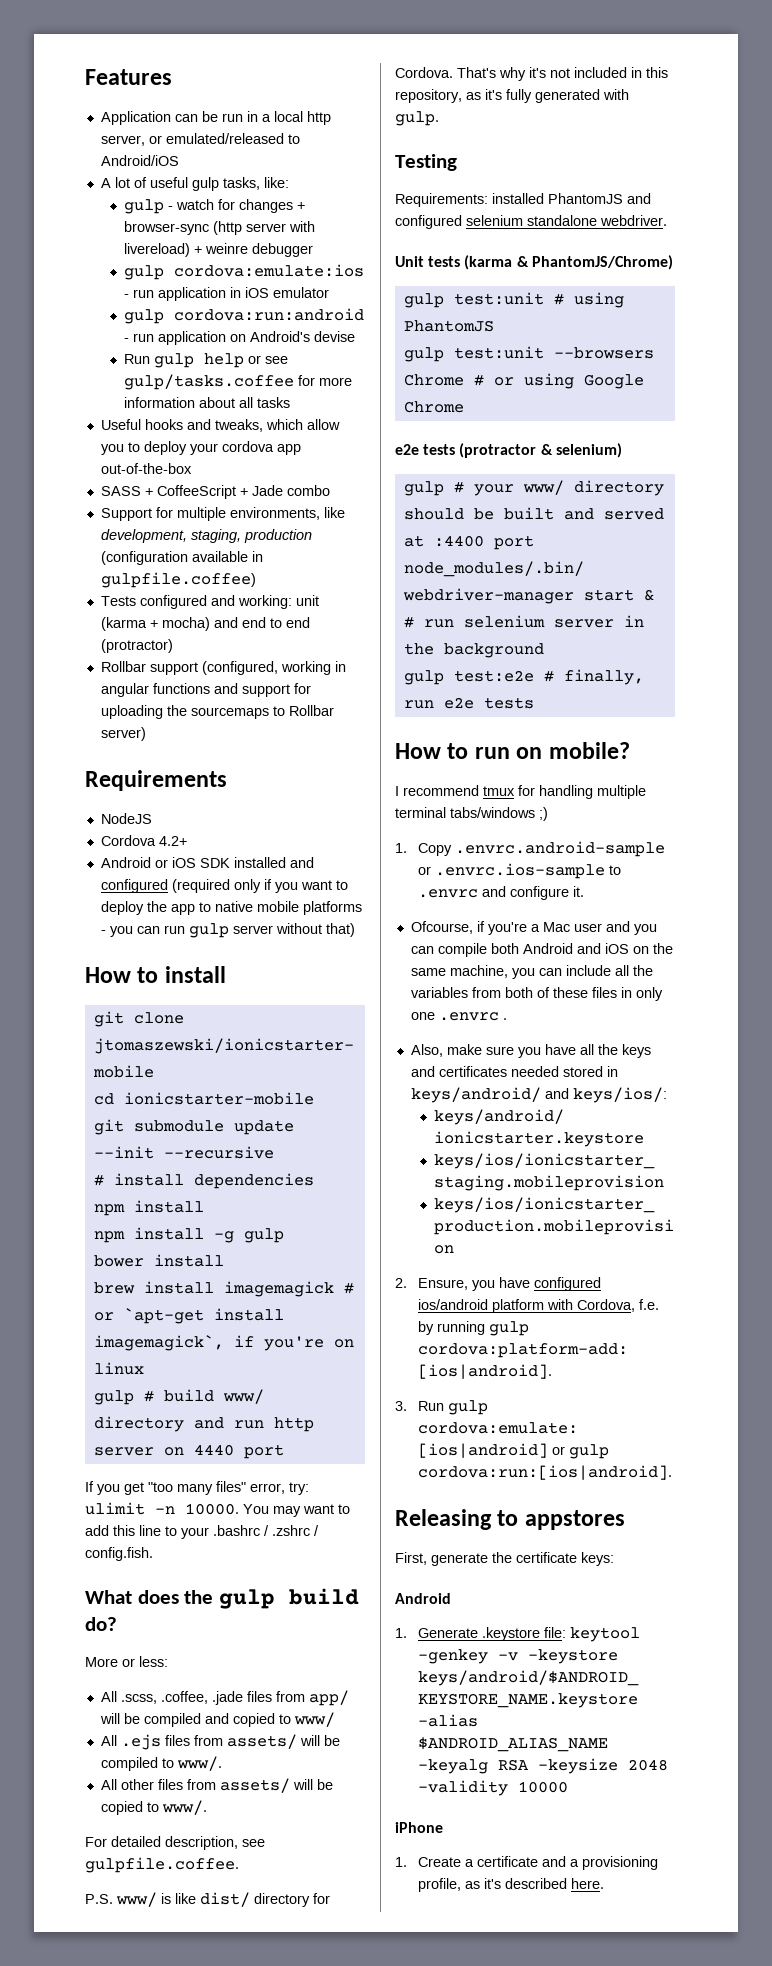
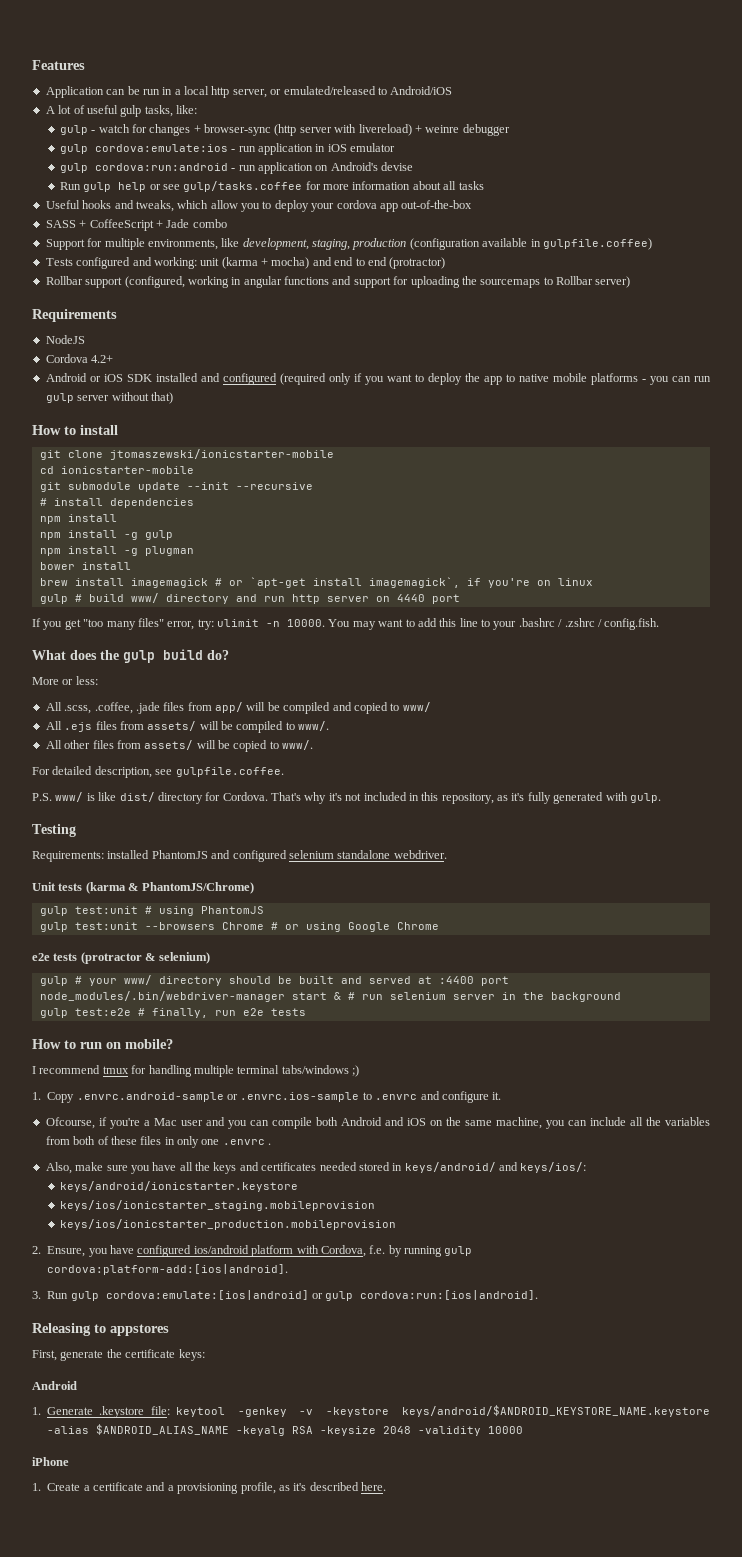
(284, 1235) none -> [39,546,194,556] // npm install -g plugman

